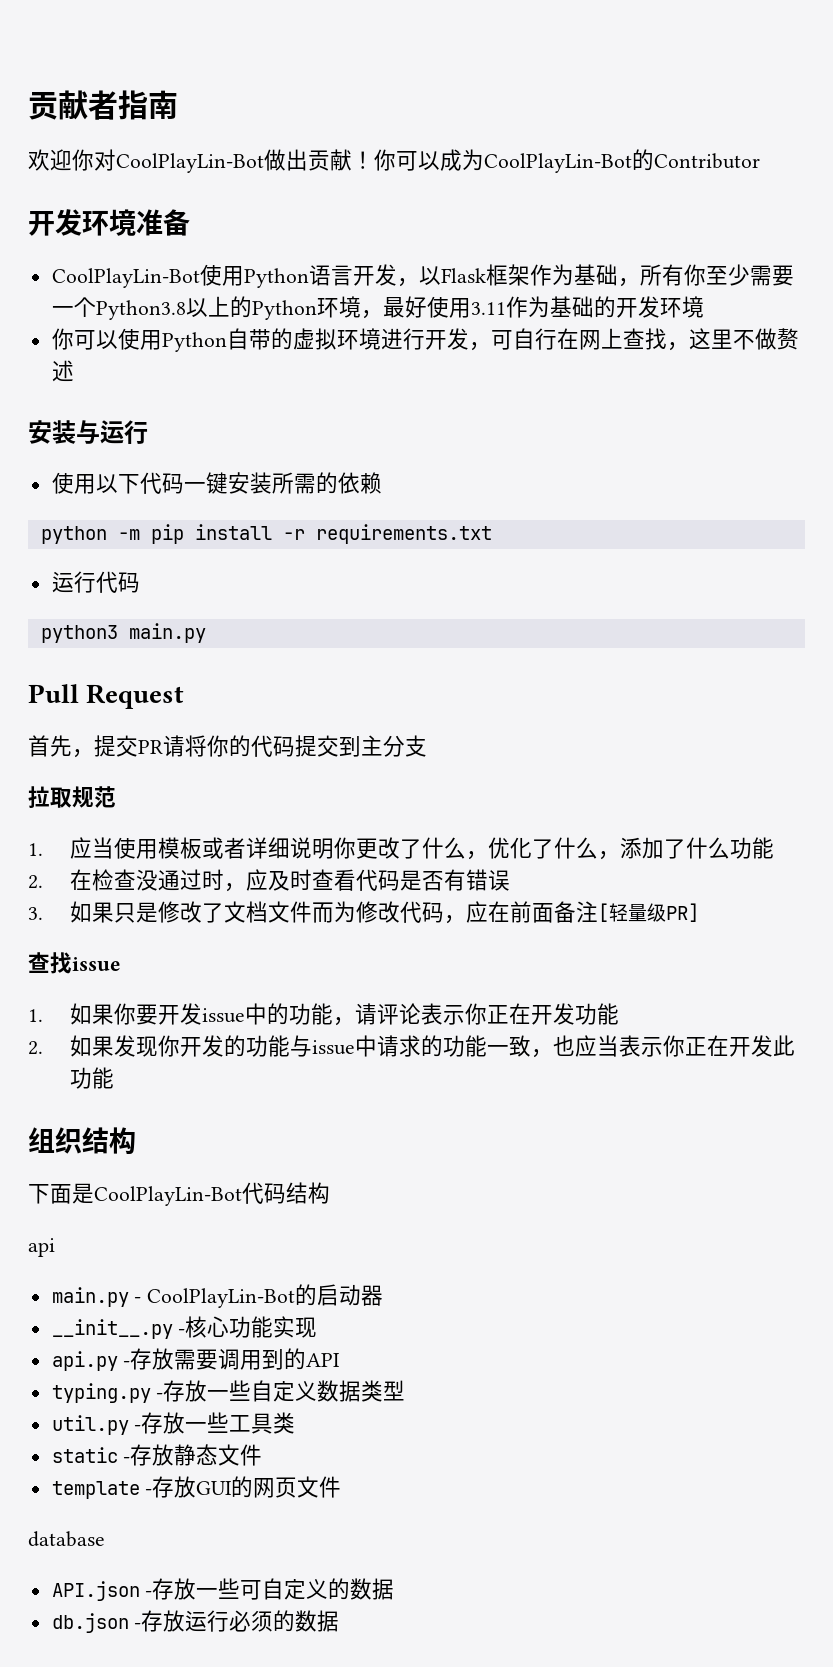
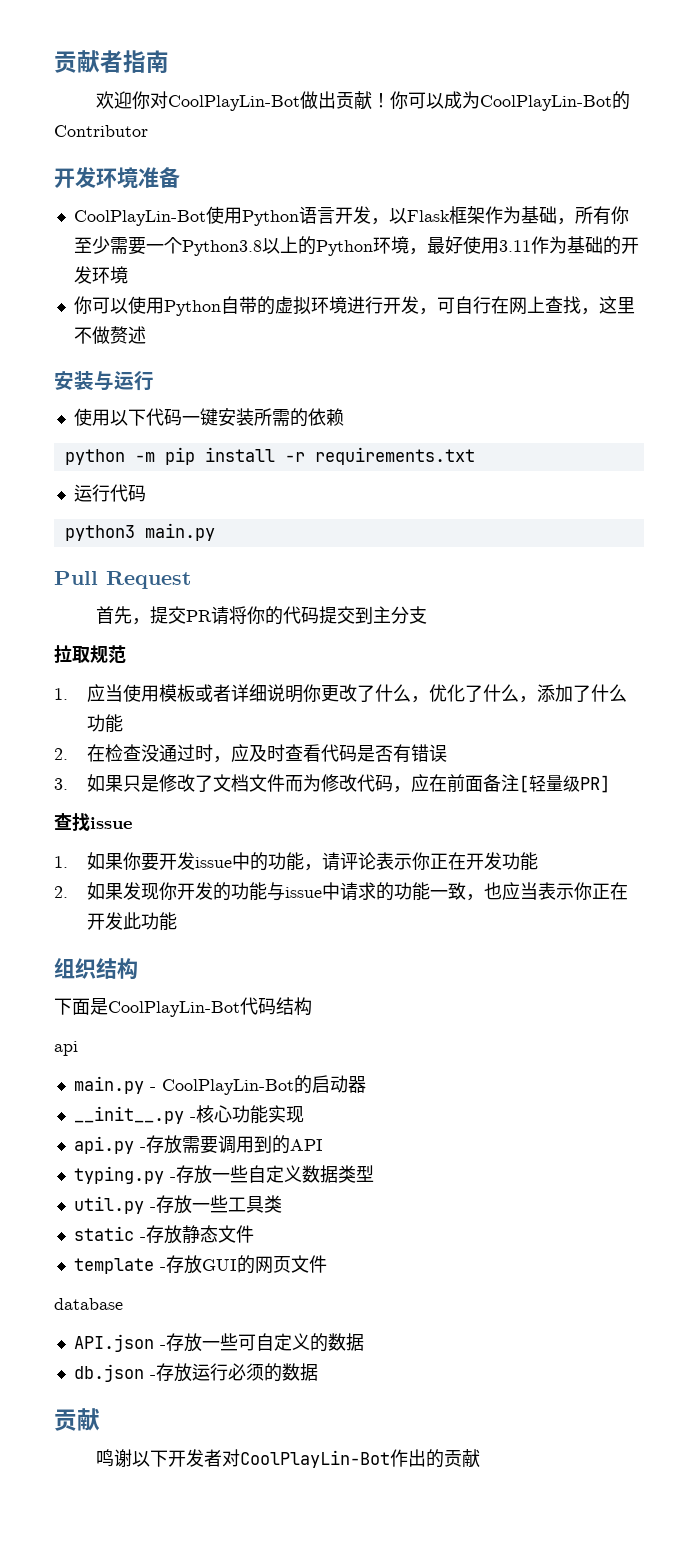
(340, 1621) none -> [54,1408,100,1431] [96,1449,481,1468] // 贡献 // 鸣谢以下开发者对CoolPlayLin-Bot作出的贡献

